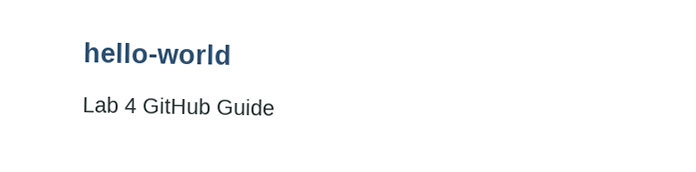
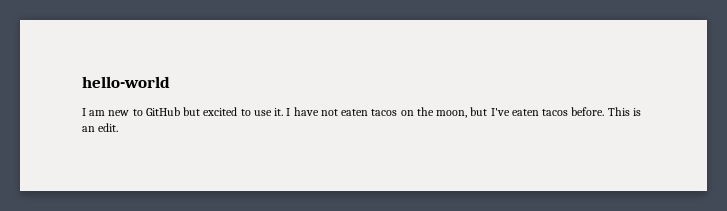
[82,96,275,116] Lab 4 GitHub Guide -> [82,107,641,118] [82,123,119,132] I am new to GitHub but excited to use it. I have not eaten tacos on the moon, but I've eaten tacos before. This is an edit.

